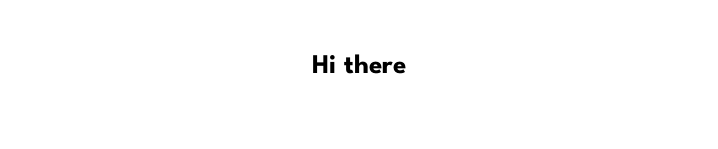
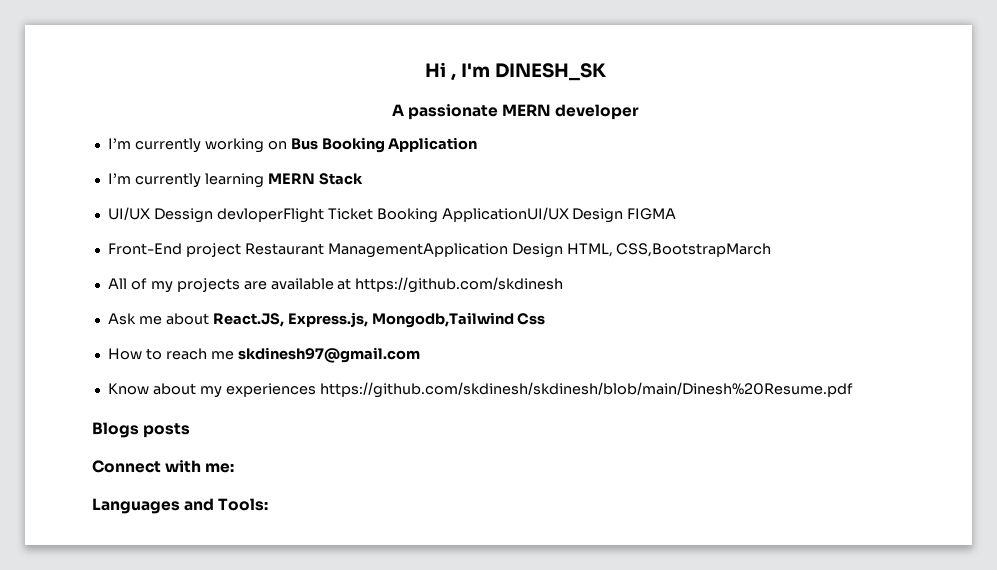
[343,54,406,74] there -> [451,63,607,81] [391,104,640,120] [107,137,478,153] [107,173,363,188] [107,207,677,223] [107,243,772,258] [107,277,564,293] [107,312,546,328] [107,347,420,363] [107,382,853,398] [92,422,191,438] [92,460,235,473] [92,498,269,514] , I'm DINESH_SK // A passionate MERN developer // I’m currently working on Bus Booking Application // I’m currently learning MERN Stack // UI/UX Dessign devloperFlight Ticket Booking ApplicationUI/UX Design FIGMA // Front-End project Restaurant ManagementApplication Design HTML, CSS,BootstrapMarch // All of my projects are available at https://github.com/skdinesh // Ask me about React.JS, Express.js, Mongodb,Tailwind Css // How to reach me skdinesh97@gmail.com // Know about my experiences https://github.com/skdinesh/skdinesh/blob/main/Dinesh%20Resume.pdf // Blogs posts // Connect with me: // Languages and Tools:

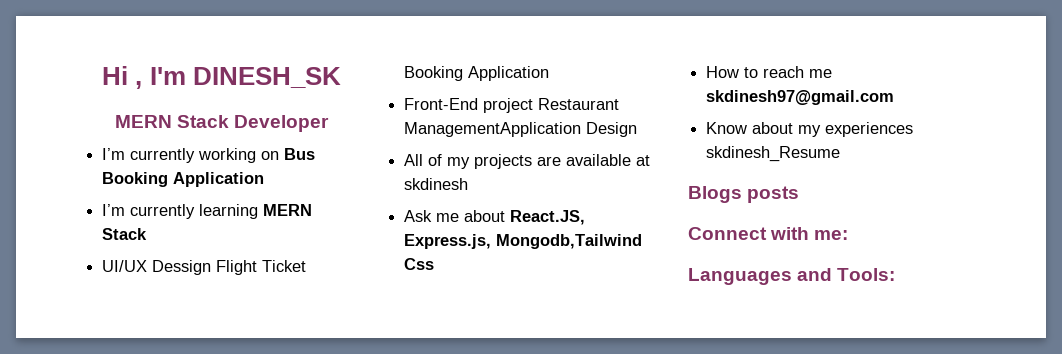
[391,104,640,120] A passionate MERN developer -> [114,115,330,132] MERN Stack Developer
[216,208,324,223] devloperFlight -> [216,260,258,275] Flight
[441,207,677,223] ApplicationUI/UX Design FIGMA -> [468,66,550,81] Application
[566,243,772,257] HTML, CSS,BootstrapMarch -> (638, 129) none
[355,277,564,293] https://github.com/skdinesh -> [404,178,469,190] skdinesh
[319,382,853,398] https://github.com/skdinesh/skdinesh/blob/main/Dinesh%20Resume.pdf -> [706,146,841,162] skdinesh_Resume

